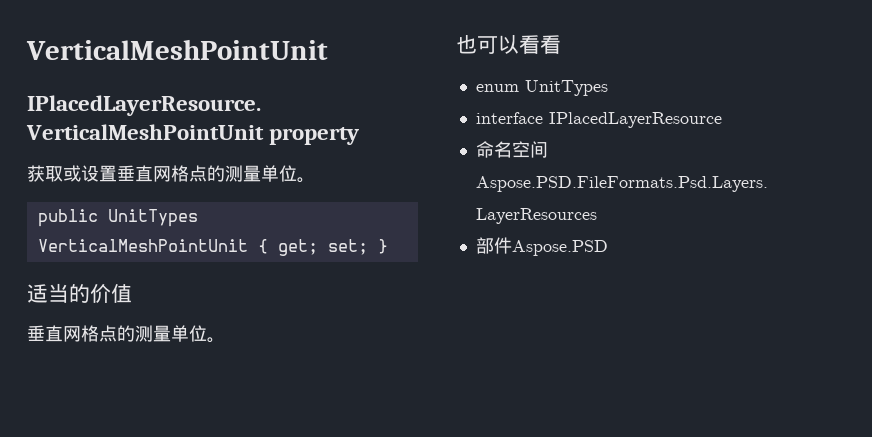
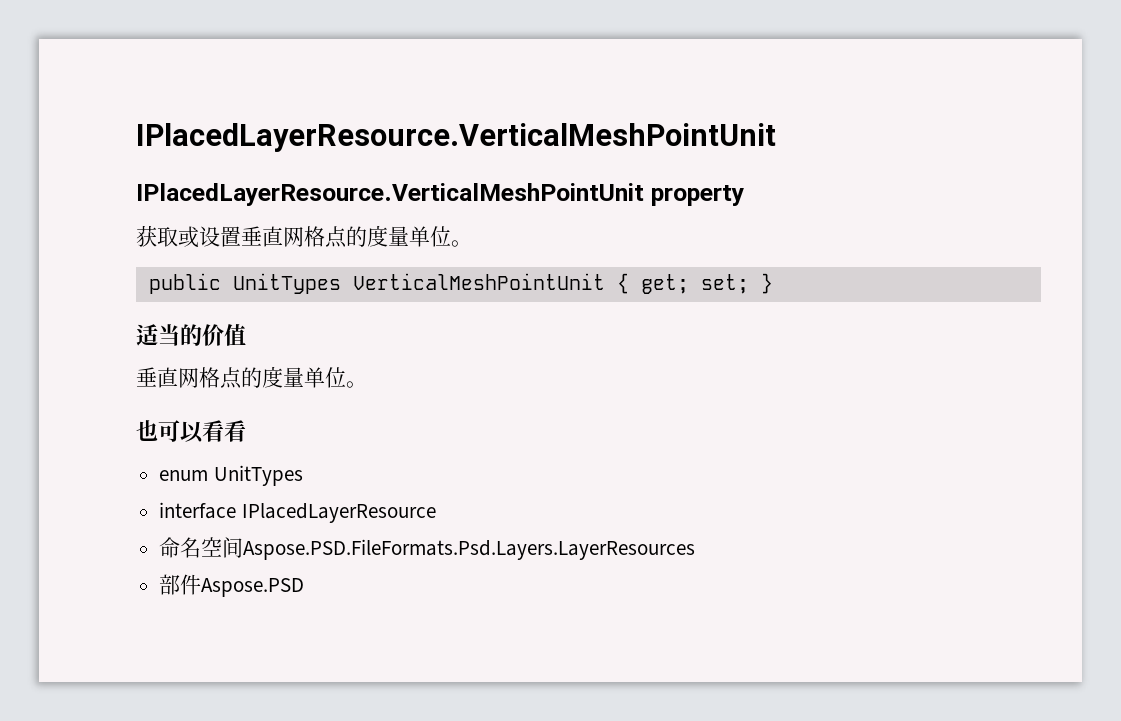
[26,39,328,60] VerticalMeshPointUnit -> [136,123,776,152] IPlacedLayerResource.VerticalMeshPointUnit
[225,165,243,182] 测 -> [367,225,388,247] 度
[135,325,153,342] 测 -> [262,366,283,388] 度

